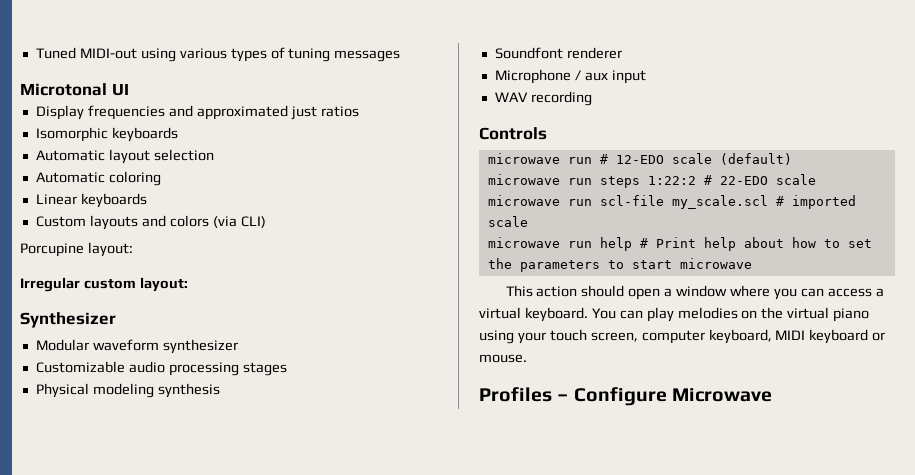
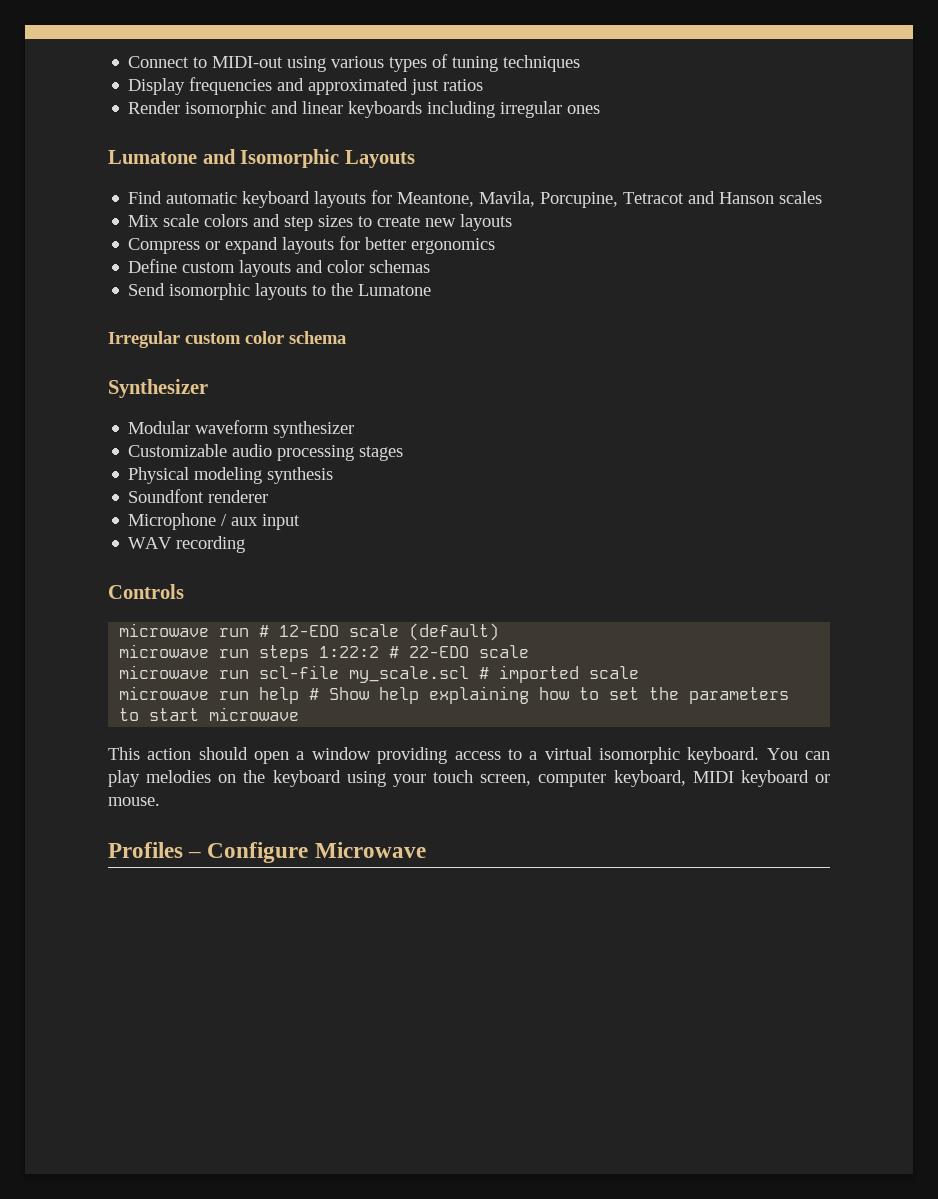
[35,47,76,59] Tuned -> [128,56,208,68] Connect to
[334,50,401,62] [20,83,129,96] messages // Microtonal UI -> [503,55,581,72] techniques
[35,127,178,142] [35,149,214,164] [35,171,161,186] [35,193,147,208] [35,215,266,230] [20,242,133,257] Isomorphic keyboards // Automatic layout selection // Automatic coloring // Linear keyboards // Custom layouts and colors (via CLI) // Porcupine layout: -> [128,101,601,118] [108,149,415,168] [128,190,823,208] [128,214,513,231] [128,236,496,254] [128,259,431,277] [128,283,432,300] Render isomorphic and linear keyboards including irregular ones // Lumatone and Isomorphic Layouts // Find automatic keyboard layouts for Meantone, Mavila, Porcupine, Tetracot and Hanson scales // Mix scale colors and step sizes to create new layouts // Compress or expand layouts for better ergonomics // Define custom layouts and color schemas // Send isomorphic layouts to the Lumatone
[139,277,188,292] layout: -> [245,331,346,344] color schema
[655,237,784,251] Print help about -> [329,686,530,704] Show help explaining
[730,285,872,300] where you can access -> [377,747,522,764] providing access to
(521, 313) none -> [598,747,680,764] isomorphic
[787,307,870,322] virtual piano -> [272,770,341,787] keyboard

